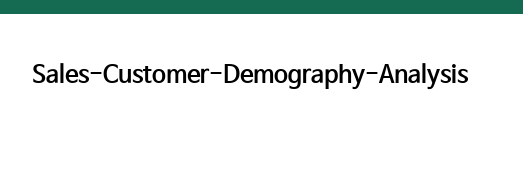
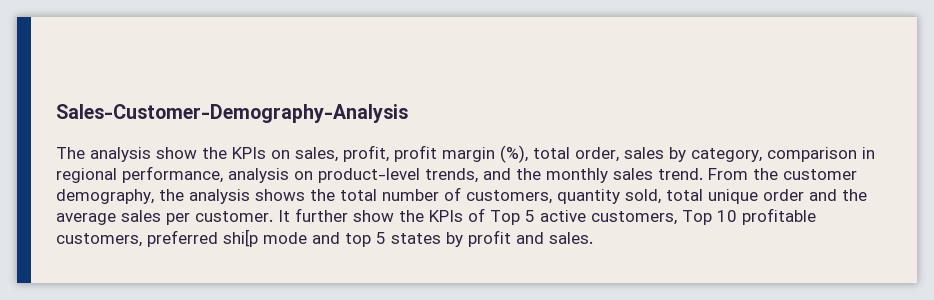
(469, 76) none -> [56,145,875,163] [56,166,857,183] [56,187,867,204] [56,208,816,225] [56,229,593,247] // The analysis show the KPIs on sales, profit, profit margin (%), total order, sales by category, comparison in regional performance, analysis on product-level trends, and the monthly sales trend. From the customer demography, the analysis shows the total number of customers, quantity sold, total unique order and the average sales per customer. It further show the KPIs of Top 5 active customers, Top 10 profitable customers, preferred shi[p mode and top 5 states by profit and sales.

